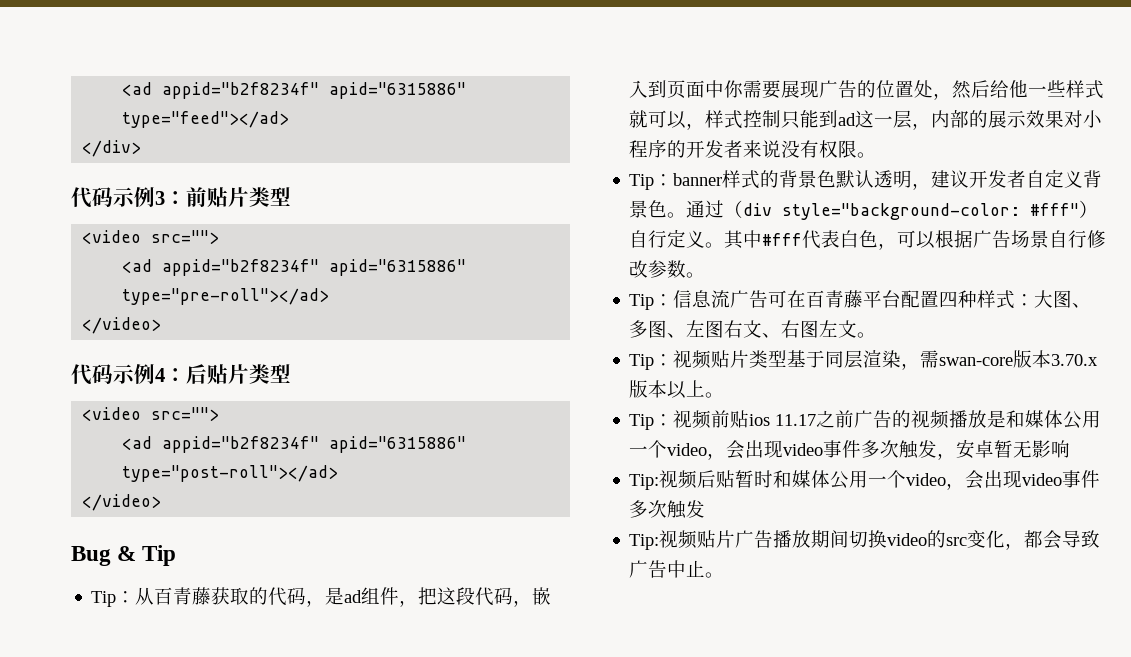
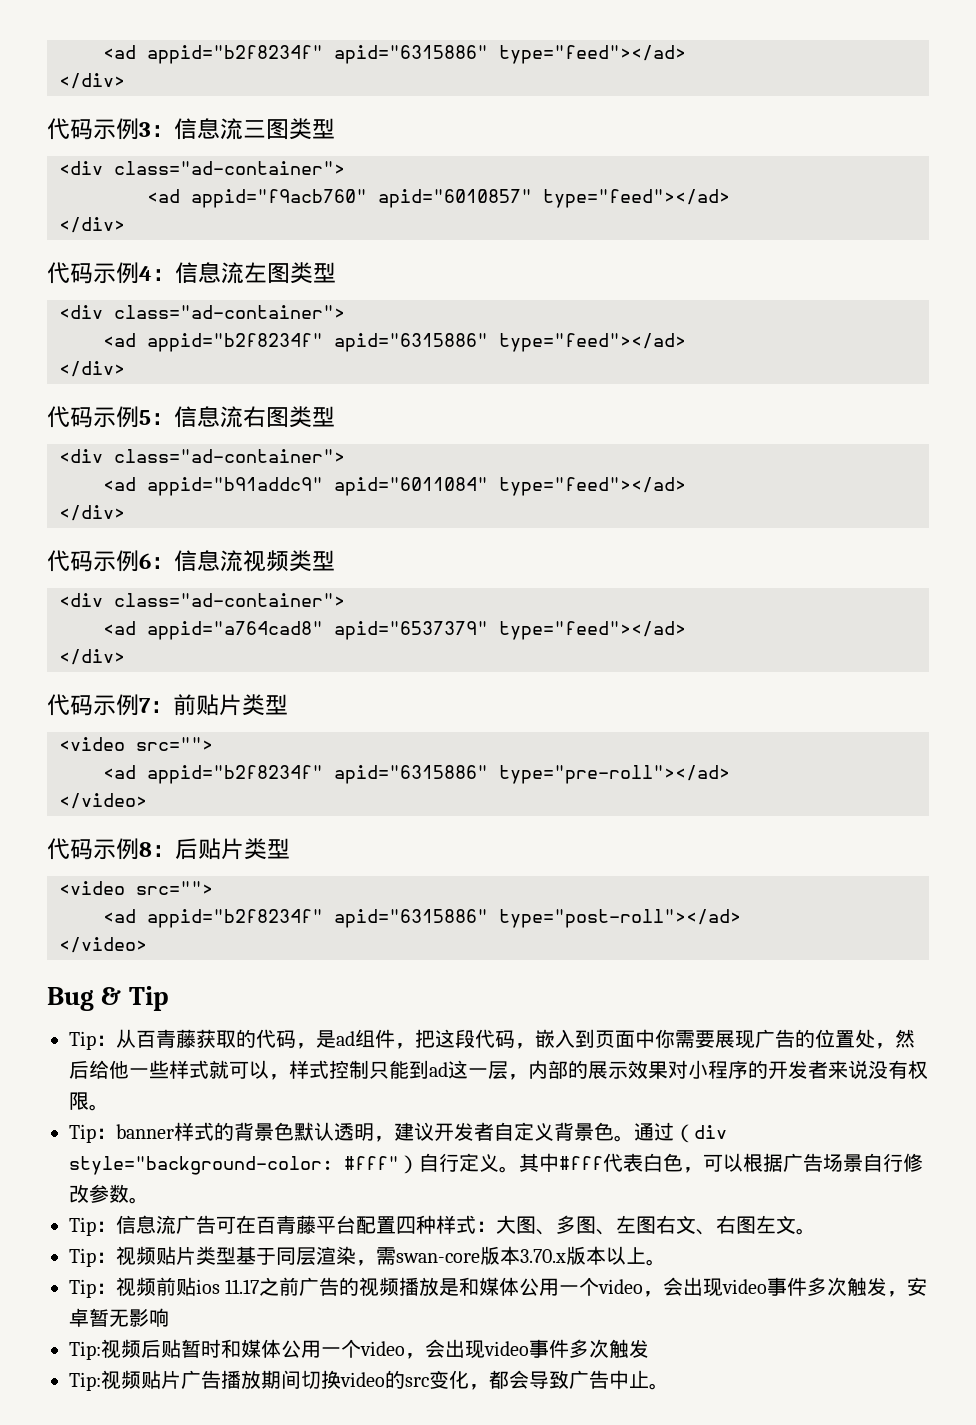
(186, 198) none -> [174,118,335,140] [59,161,345,175] [147,189,730,208] [59,217,125,233] [47,262,336,284] [59,305,345,319] [103,333,686,352] [59,361,125,377] [47,406,335,428] [59,449,345,463] [103,477,686,496] [59,505,125,521] [47,550,335,572] [59,593,345,607] [103,621,686,640] [59,649,125,665] [47,694,173,716] 信息流三图类型 // <div class="ad-container"> // <ad appid="f9acb760" apid="6010857" type="feed"></ad> // </div> // 代码示例4：信息流左图类型 // <div class="ad-container"> // <ad appid="b2f8234f" apid="6315886" type="feed"></ad> // </div> // 代码示例5：信息流右图类型 // <div class="ad-container"> // <ad appid="b91addc9" apid="6011084" type="feed"></ad> // </div> // 代码示例6：信息流视频类型 // <div class="ad-container"> // <ad appid="a764cad8" apid="6537379" type="feed"></ad> // </div> // 代码示例7：
[155,368,165,382] 4 -> [139,842,152,857] 8

